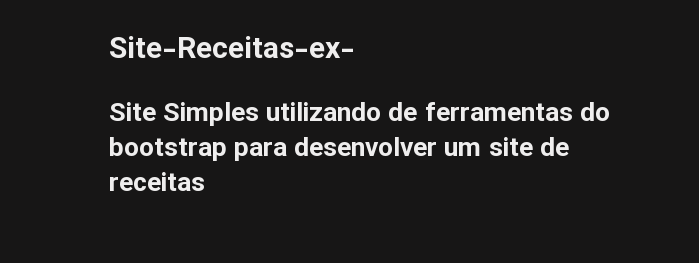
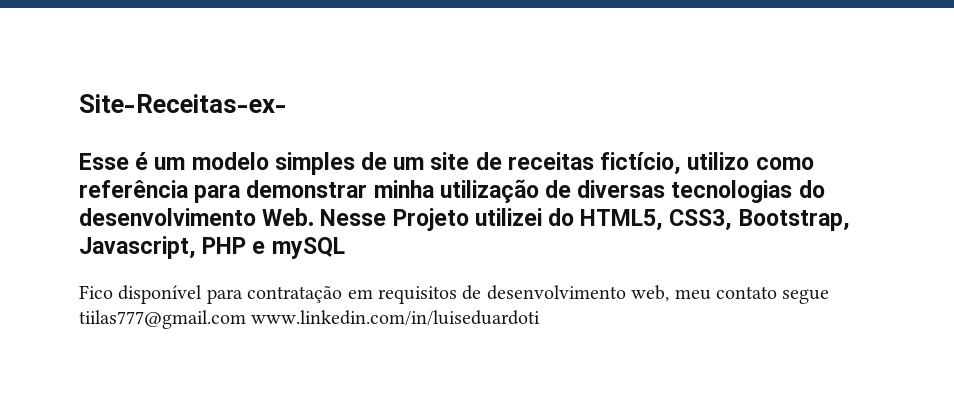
[109,102,610,126] [109,137,569,161] [109,172,205,191] Site Simples utilizando de ferramentas do bootstrap para desenvolver um site de receitas -> [79,152,814,175] [79,179,825,203] [79,208,850,231] [79,236,345,259] [79,285,830,304] [79,310,541,329] Esse é um modelo simples de um site de receitas fictício, utilizo como referência para demonstrar minha utilização de diversas tecnologias do desenvolvimento Web. Nesse Projeto utilizei do HTML5, CSS3, Bootstrap, Javascript, PHP e mySQL // Fico disponível para contratação em requisitos de desenvolvimento web, meu contato segue tiilas777@gmail.com www.linkedin.com/in/luiseduardoti

